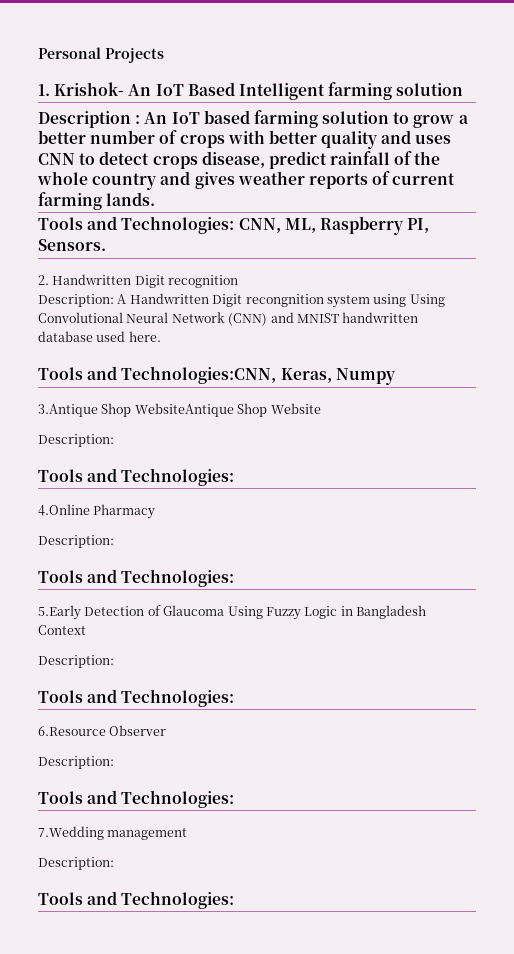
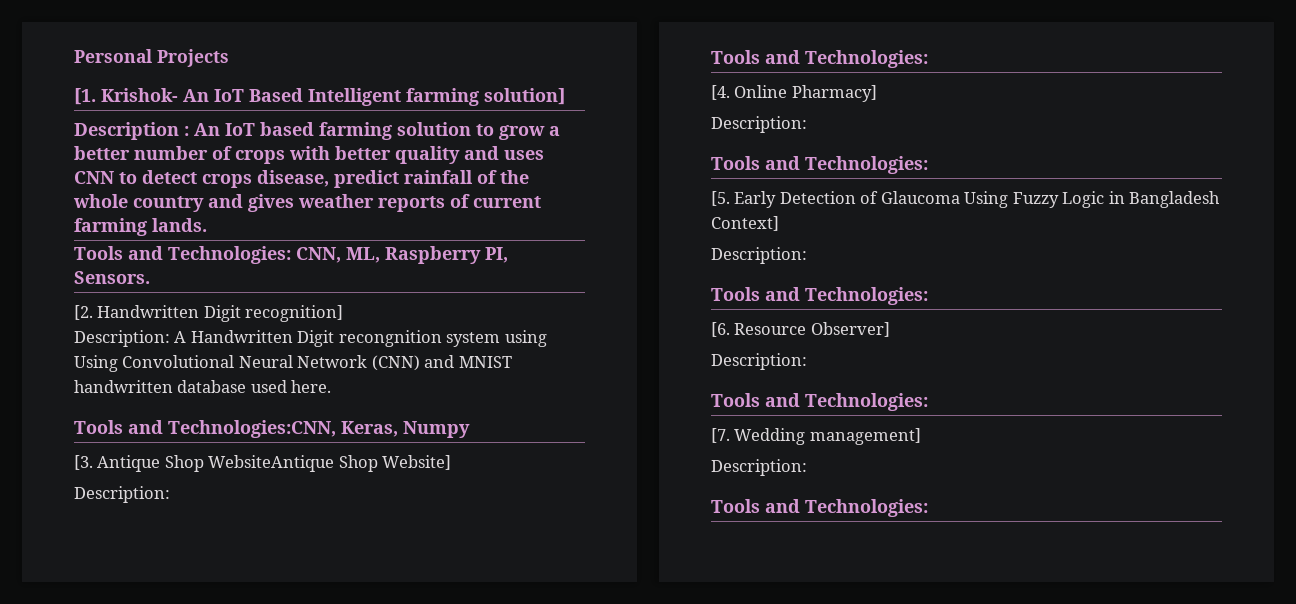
[38,84,50,96] 1. -> [74,88,96,105] [1.
[396,83,464,96] solution -> [484,88,565,105] solution]
[38,274,239,288] 2. Handwritten Digit recognition -> [74,305,344,322] [2. Handwritten Digit recognition]
[38,404,98,417] 3.Antique -> [74,455,161,472] [3. Antique
[270,403,321,414] [38,434,114,447] [38,468,235,486] [38,504,156,519] [38,535,114,548] [38,569,235,587] [38,605,81,620] Website // Description: // Tools and Technologies: // 4.Online Pharmacy // Description: // Tools and Technologies: // 5.Early -> [382,455,452,470] [74,486,170,503] [711,50,928,68] [711,85,877,102] [711,116,807,133] [711,156,928,174] [711,191,777,208] Website] // Description: // Tools and Technologies: // [4. Online Pharmacy] // Description: // Tools and Technologies: // [5. Early
[38,625,86,635] [38,655,114,668] [38,689,235,707] [38,725,167,736] [38,756,114,769] [38,790,235,808] [38,826,188,840] Context // Description: // Tools and Technologies: // 6.Resource Observer // Description: // Tools and Technologies: // 7.Wedding management -> [711,216,779,231] [711,247,807,264] [711,287,928,305] [711,322,890,337] [711,353,807,370] [711,393,928,411] [711,428,921,445] Context] // Description: // Tools and Technologies: // [6. Resource Observer] // Description: // Tools and Technologies: // [7. Wedding management]

